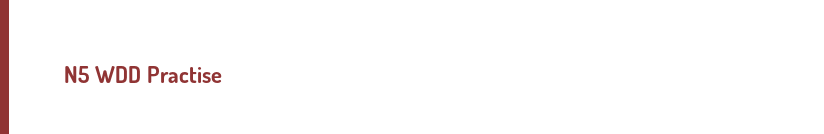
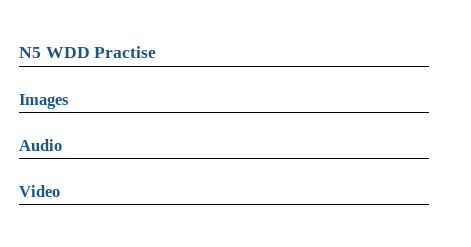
(223, 74) none -> [19,94,69,109] [19,139,62,151] [19,185,60,197] // Images // Audio // Video

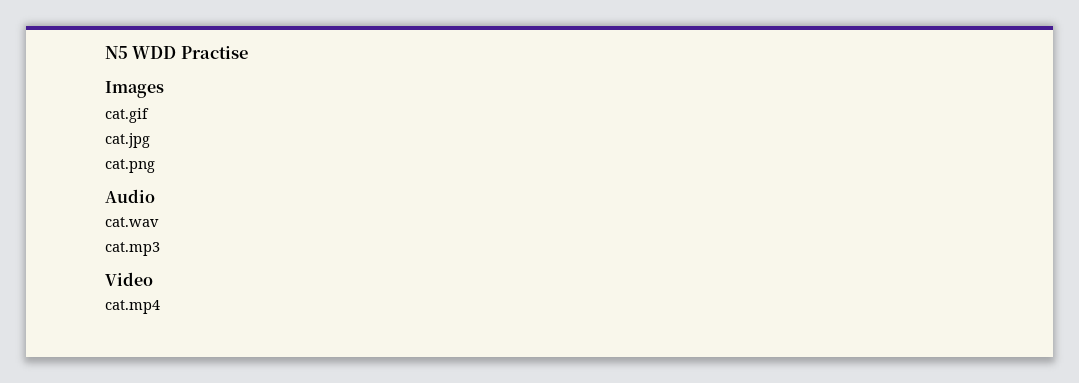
(69, 101) none -> [105,108,149,123] [105,133,150,148] [105,159,155,173] // cat.gif // cat.jpg // cat.png
(62, 145) none -> [105,217,159,227] [105,242,160,256] // cat.wav // cat.mp3
(60, 191) none -> [105,300,160,314] // cat.mp4

